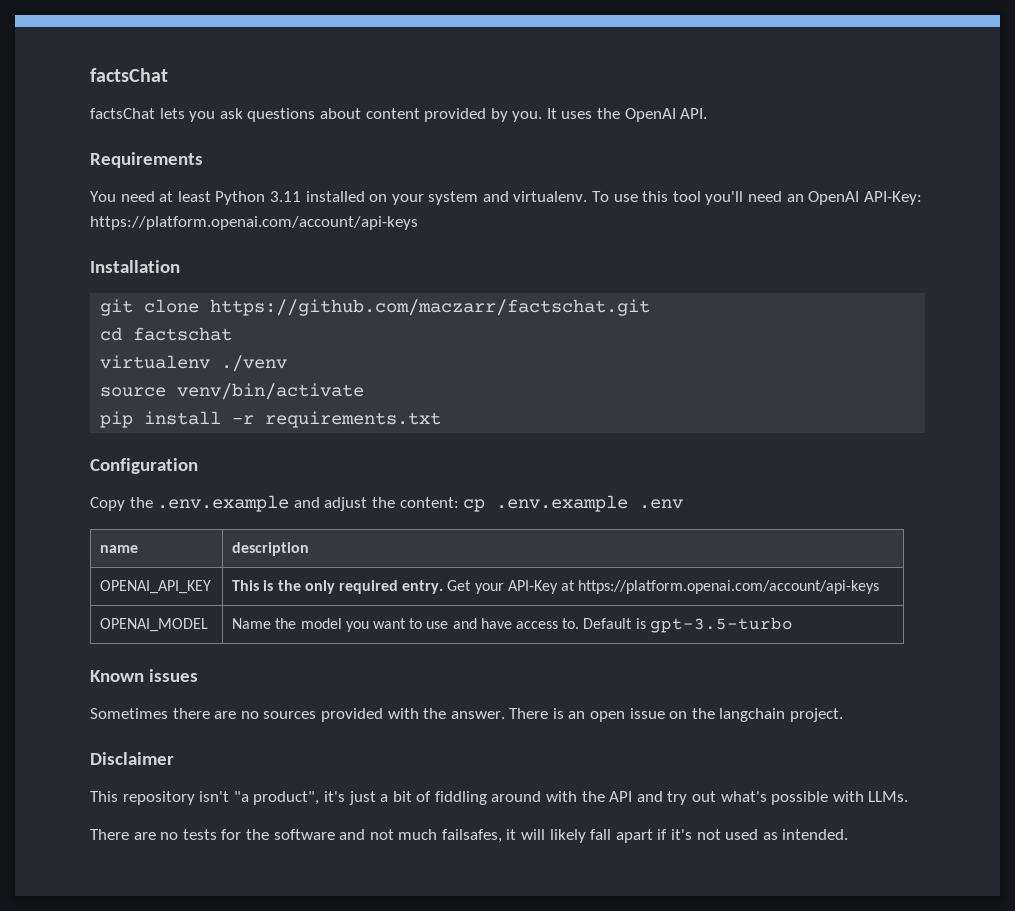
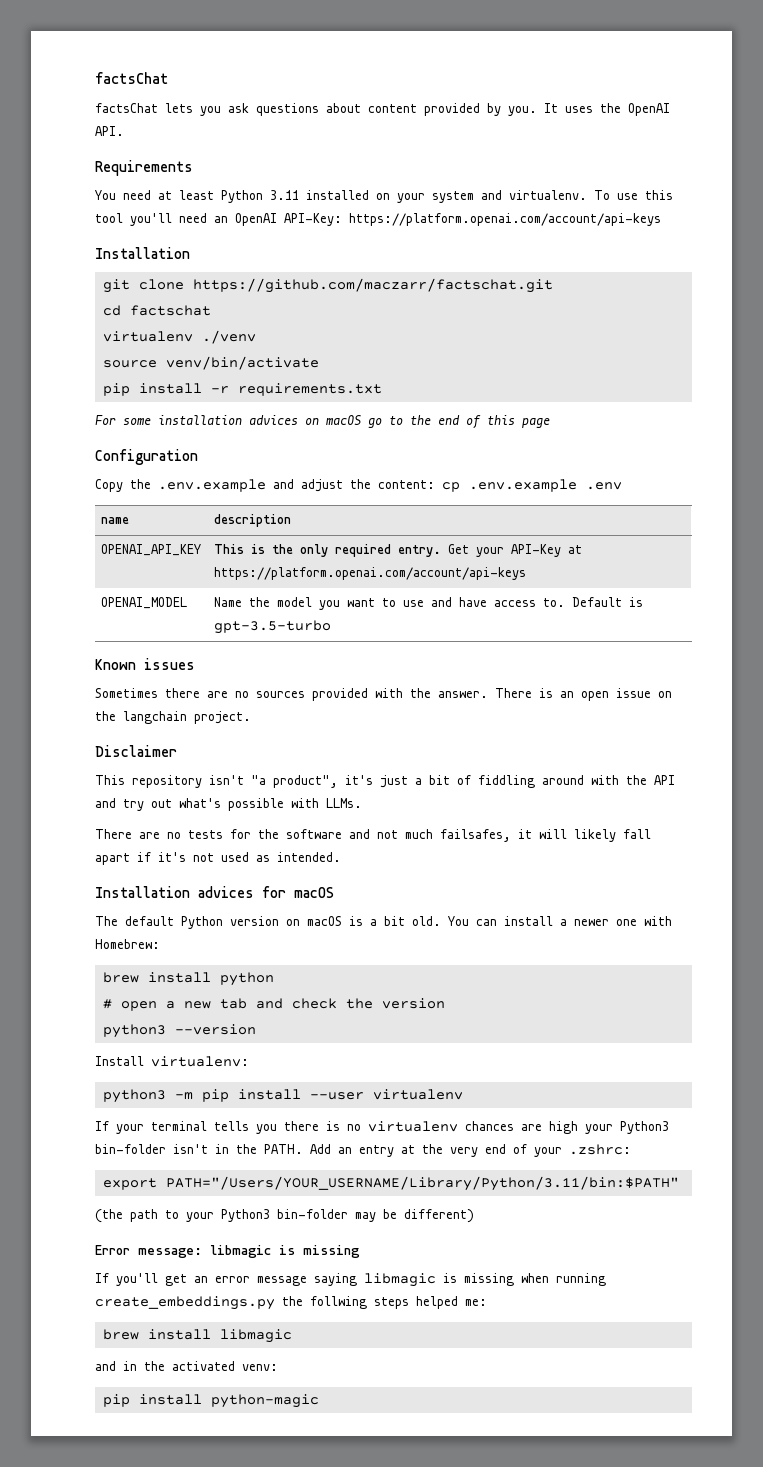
(442, 419) none -> [95,415,550,429] // For some installation advices on macOS go to the end of this page
(849, 834) none -> [95,886,334,898] [95,916,672,929] [95,939,160,949] [102,972,274,986] [102,998,445,1011] [102,1024,256,1038] [95,1056,249,1067] [102,1089,463,1103] [95,1121,669,1134] [95,1144,631,1157] [102,1176,679,1191] [95,1209,474,1223] [95,1245,360,1258] [95,1273,606,1287] [95,1296,487,1310] [102,1329,292,1343] [95,1361,278,1371] [102,1394,319,1408] // Installation advices for macOS // The default Python version on macOS is a bit old. You can install a newer one with Homebrew: // brew install python // # open a new tab and check the version // python3 --version // Install virtualenv: // python3 -m pip install --user virtualenv // If your terminal tells you there is no virtualenv chances are high your Python3 bin-folder isn't in the PATH. Add an entry at the very end of your .zshrc: // export PATH="/Users/YOUR_USERNAME/Library/Python/3.11/bin:$PATH" // (the path to your Python3 bin-folder may be different) // Error message: libmagic is missing // If you'll get an error message saying libmagic is missing when running create_embeddings.py the follwing steps helped me: // brew install libmagic // and in the activated venv: // pip install python-magic

